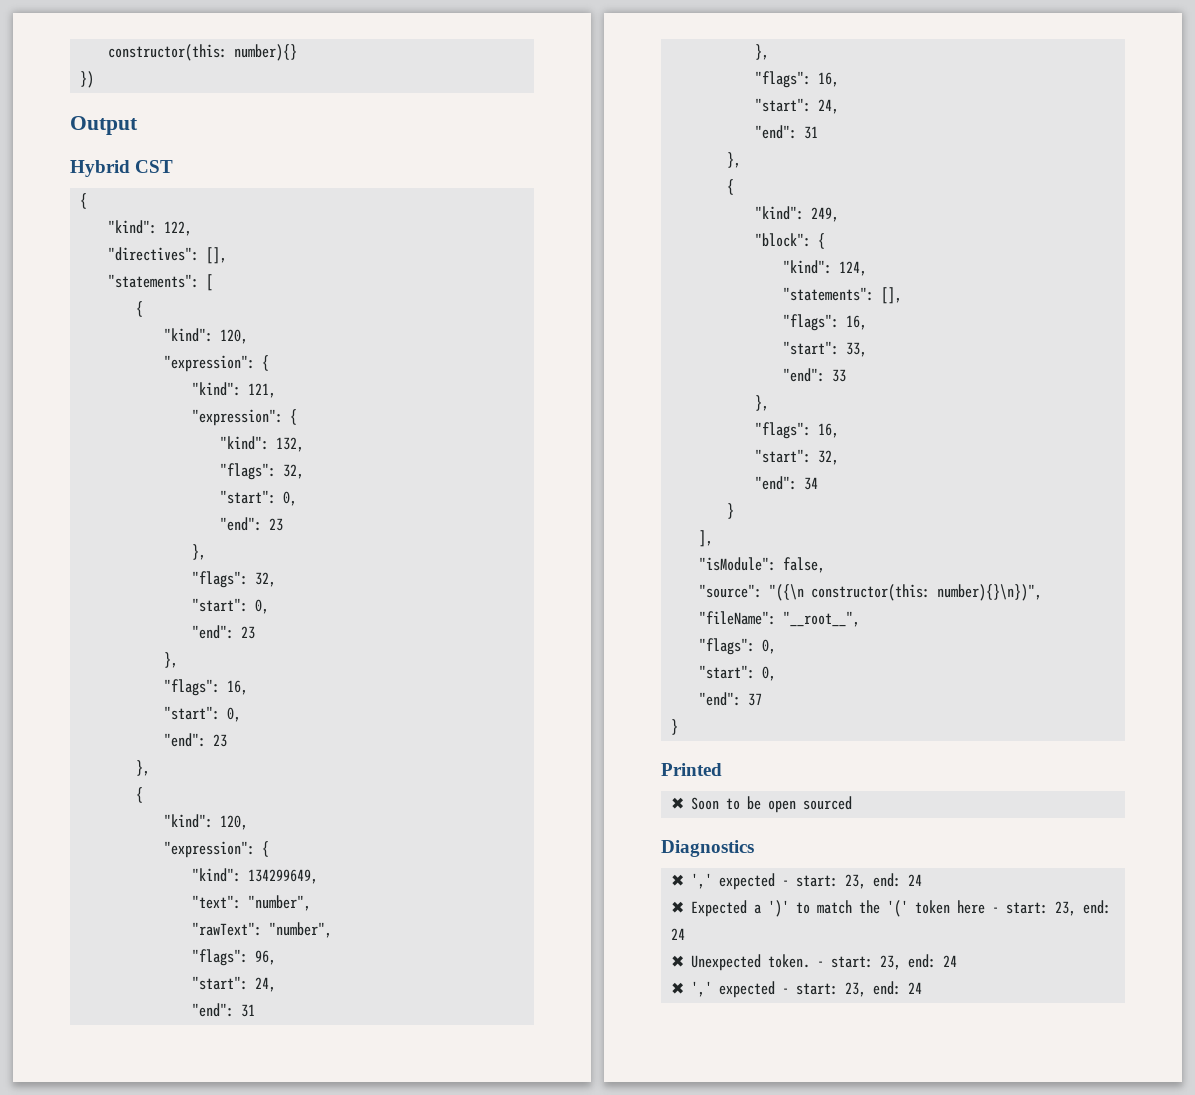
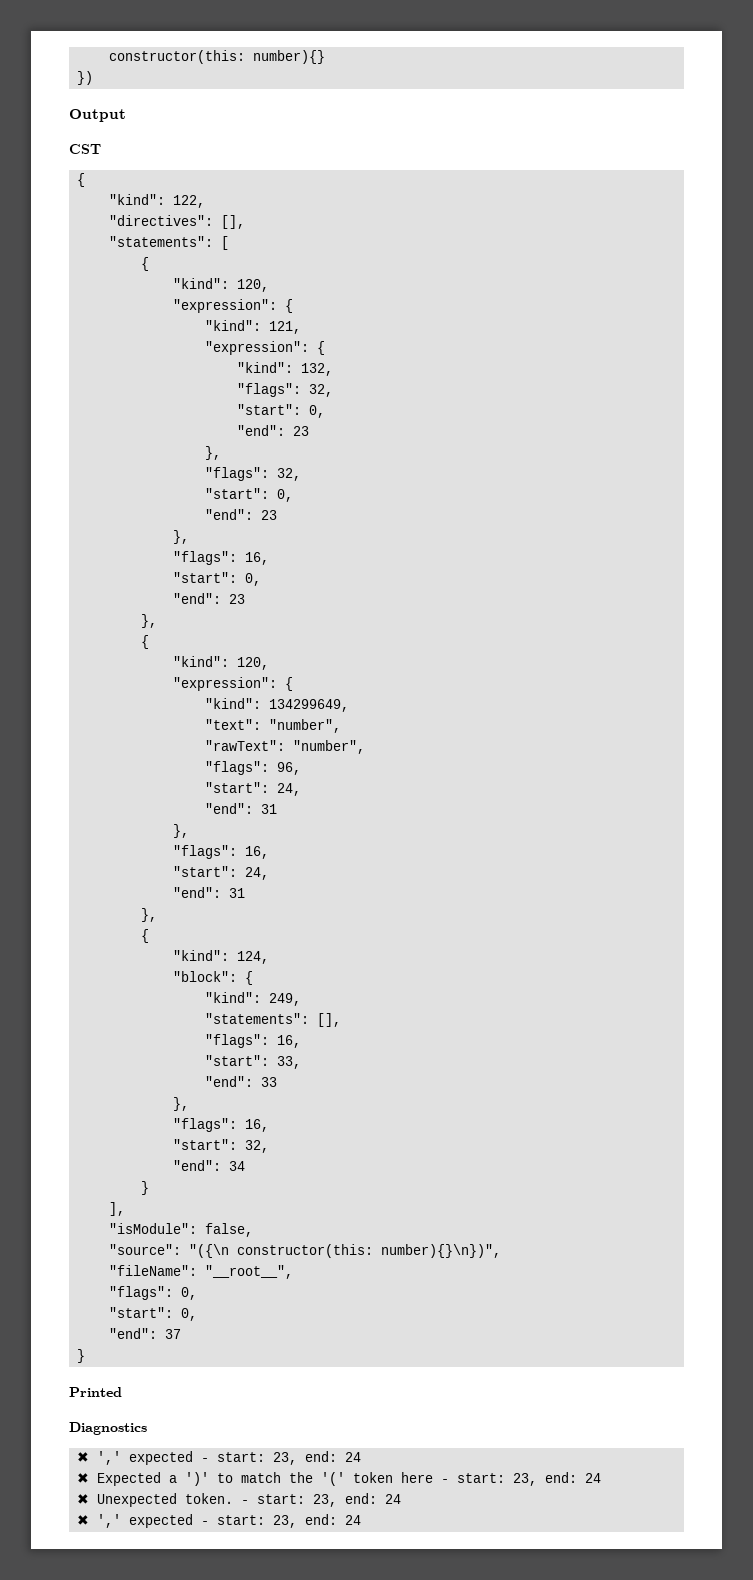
[70,160,130,177] Hybrid -> (126, 115) none
[811,207,840,222] 249, -> [236,951,269,964] 124,
[839,261,868,276] 124, -> [268,993,301,1006] 249,
[671,796,853,813] // ✖ Soon to be open sourced -> (122, 1392) none

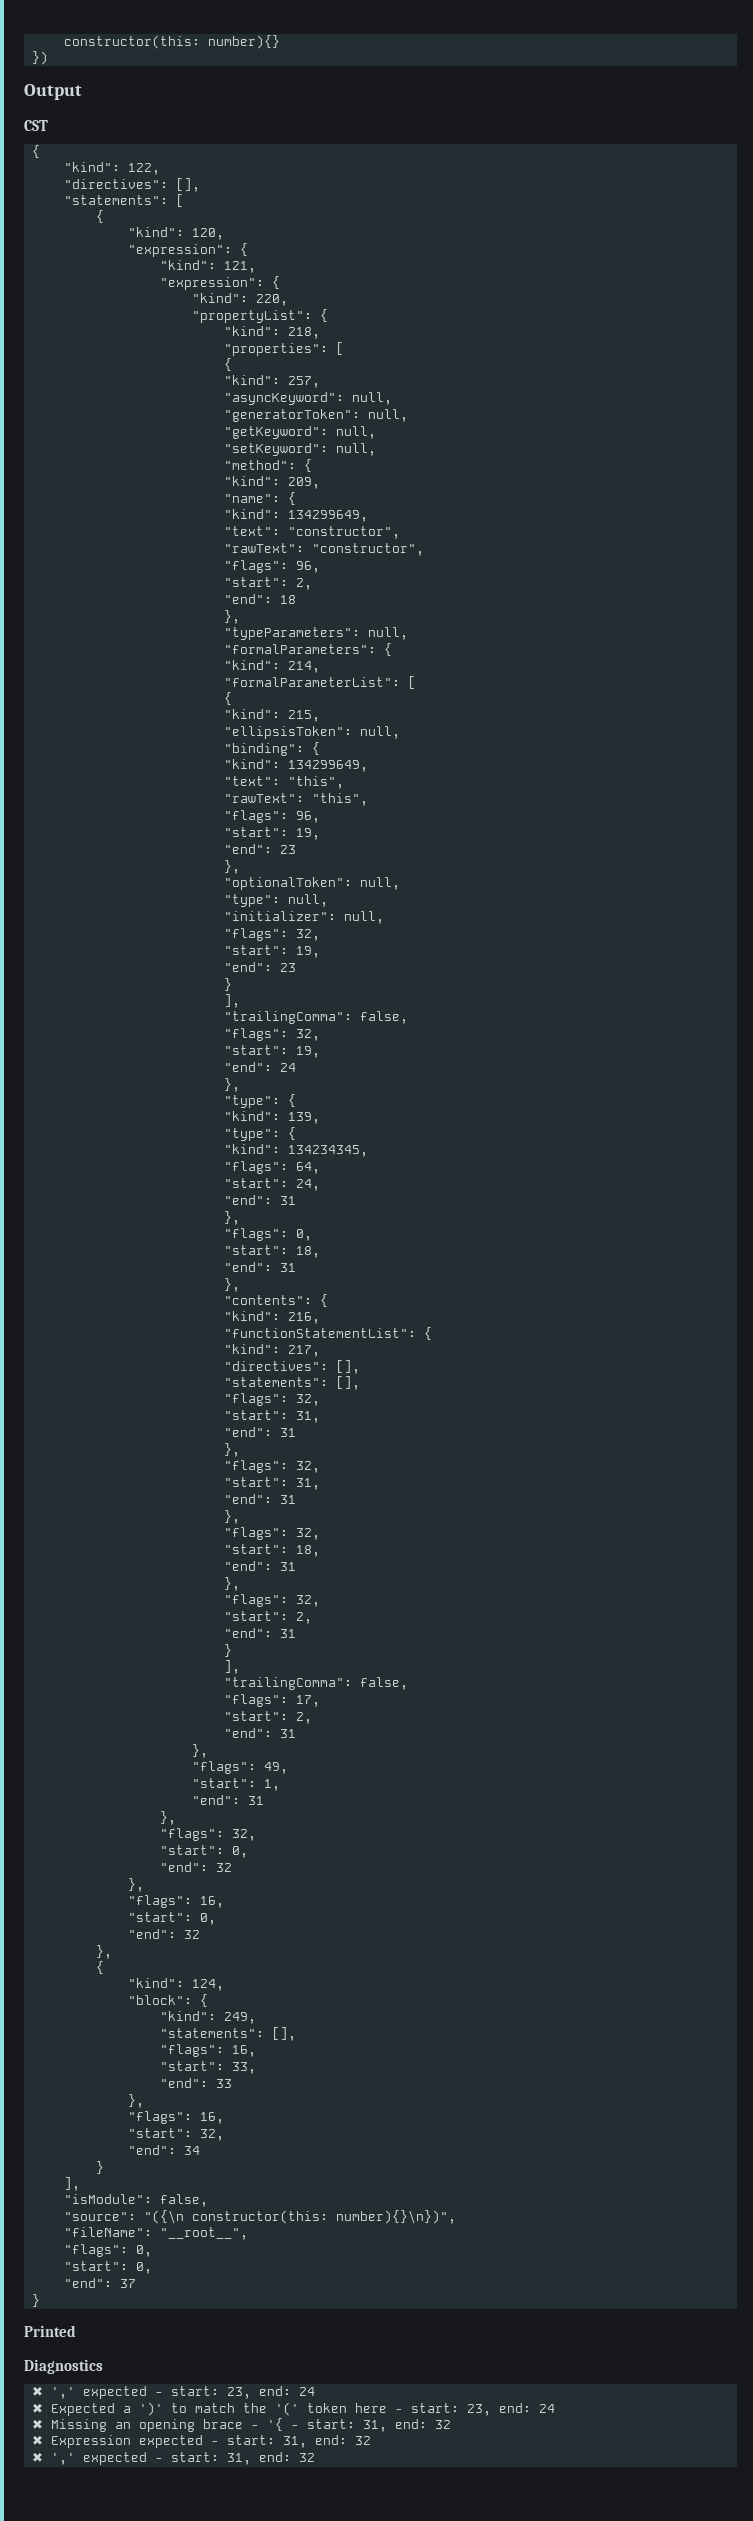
[300,363,333,376] [236,383,333,397] [236,404,325,418] [236,425,309,436] 132, // "flags": 32, // "start": 0, // "end": 23 -> [255,294,288,306] [191,309,328,323] [223,326,320,339] [223,342,344,356] [223,358,232,371] [223,375,320,388] [223,392,392,405] [223,409,408,422] [223,426,376,439] [223,443,376,456] [223,459,312,472] [223,476,320,489] [223,492,296,505] [223,509,368,522] [223,526,400,539] [223,543,424,556] [223,560,320,573] [223,577,312,590] [223,594,296,604] [223,610,240,624] [223,627,408,640] [223,643,392,656] [223,660,320,673] [223,676,416,689] [223,692,232,705] [223,709,320,722] [223,726,400,739] [223,742,320,756] [223,759,368,772] [223,776,344,789] [223,793,368,806] [223,810,320,823] [223,827,320,840] [223,844,296,854] [223,860,240,874] [223,877,400,890] [223,894,328,907] [223,911,384,924] [223,928,320,941] [223,945,320,958] [223,962,296,972] [223,978,232,991] [223,994,240,1008] [223,1011,408,1024] [223,1028,320,1041] [223,1045,320,1058] [223,1062,296,1072] [223,1078,240,1092] [223,1094,296,1108] [223,1111,320,1124] [223,1127,296,1141] [223,1144,368,1157] [223,1161,320,1174] [223,1178,320,1191] [223,1195,296,1205] [223,1211,240,1225] [223,1228,312,1241] [223,1245,320,1258] [223,1262,296,1272] [223,1278,240,1292] [223,1294,328,1307] [223,1311,320,1324] [223,1327,432,1340] [223,1344,320,1357] [223,1360,360,1374] [223,1376,360,1390] [223,1393,320,1406] [223,1410,320,1423] [223,1427,296,1437] [223,1443,240,1457] [223,1460,320,1473] [223,1477,320,1490] [223,1494,296,1504] [223,1510,240,1524] [223,1527,320,1540] [223,1544,320,1557] [223,1561,296,1571] [223,1577,240,1591] [223,1594,320,1607] [223,1611,312,1624] [223,1628,296,1638] [223,1644,232,1657] [223,1660,240,1674] [223,1677,408,1690] [223,1694,320,1707] [223,1711,312,1724] [223,1728,296,1738] [191,1744,208,1758] [191,1761,288,1774] [191,1778,280,1791] [191,1795,264,1805] 220, // "propertyList": { // "kind": 218, // "properties": [ // { // "kind": 257, // "asyncKeyword": null, // "generatorToken": null, // "getKeyword": null, // "setKeyword": null, // "method": { // "kind": 209, // "name": { // "kind": 134299649, // "text": "constructor", // "rawText": "constructor", // "flags": 96, // "start": 2, // "end": 18 // }, // "typeParameters": null, // "formalParameters": { // "kind": 214, // "formalParameterList": [ // { // "kind": 215, // "ellipsisToken": null, // "binding": { // "kind": 134299649, // "text": "this", // "rawText": "this", // "flags": 96, // "start": 19, // "end": 23 // }, // "optionalToken": null, // "type": null, // "initializer": null, // "flags": 32, // "start": 19, // "end": 23 // } // ], // "trailingComma": false, // "flags": 32, // "start": 19, // "end": 24 // }, // "type": { // "kind": 139, // "type": { // "kind": 134234345, // "flags": 64, // "start": 24, // "end": 31 // }, // "flags": 0, // "start": 18, // "end": 31 // }, // "contents": { // "kind": 216, // "functionStatementList": { // "kind": 217, // "directives": [], // "statements": [], // "flags": 32, // "start": 31, // "end": 31 // }, // "flags": 32, // "start": 31, // "end": 31 // }, // "flags": 32, // "start": 18, // "end": 31 // }, // "flags": 32, // "start": 2, // "end": 31 // } // ], // "trailingComma": false, // "flags": 17, // "start": 2, // "end": 31 // }, // "flags": 49, // "start": 1, // "end": 31
[260,510,277,520] 23 -> [215,1863,232,1872] 32
[228,594,245,604] [140,614,157,628] [140,635,149,649] [172,656,269,670] [172,677,293,691] [204,698,349,712] [204,719,341,733] [204,740,365,754] [204,761,301,775] [204,782,301,796] [204,803,277,814] [172,824,189,838] [172,845,269,859] [172,866,269,880] [172,887,245,898] 23 // }, // { // "kind": 120, // "expression": { // "kind": 134299649, // "text": "number", // "rawText": "number", // "flags": 96, // "start": 24, // "end": 31 // }, // "flags": 16, // "start": 24, // "end": 31 -> [183,1930,200,1939] 32
[96,1493,401,1507] [76,1514,361,1528] Unexpected token. - start: 23, end: 24 // ✖ ',' expected - start: 23, end: 24 -> [50,2418,451,2432] [31,2435,371,2448] [31,2452,315,2465] Missing an opening brace - '{ - start: 31, end: 32 // ✖ Expression expected - start: 31, end: 32 // ✖ ',' expected - start: 31, end: 32

